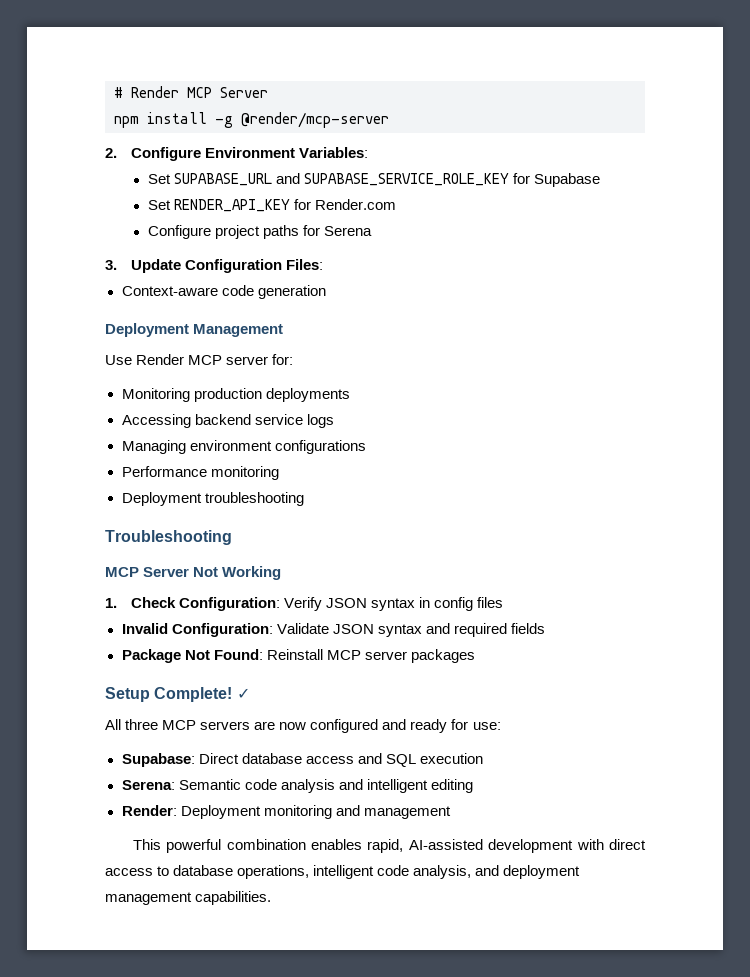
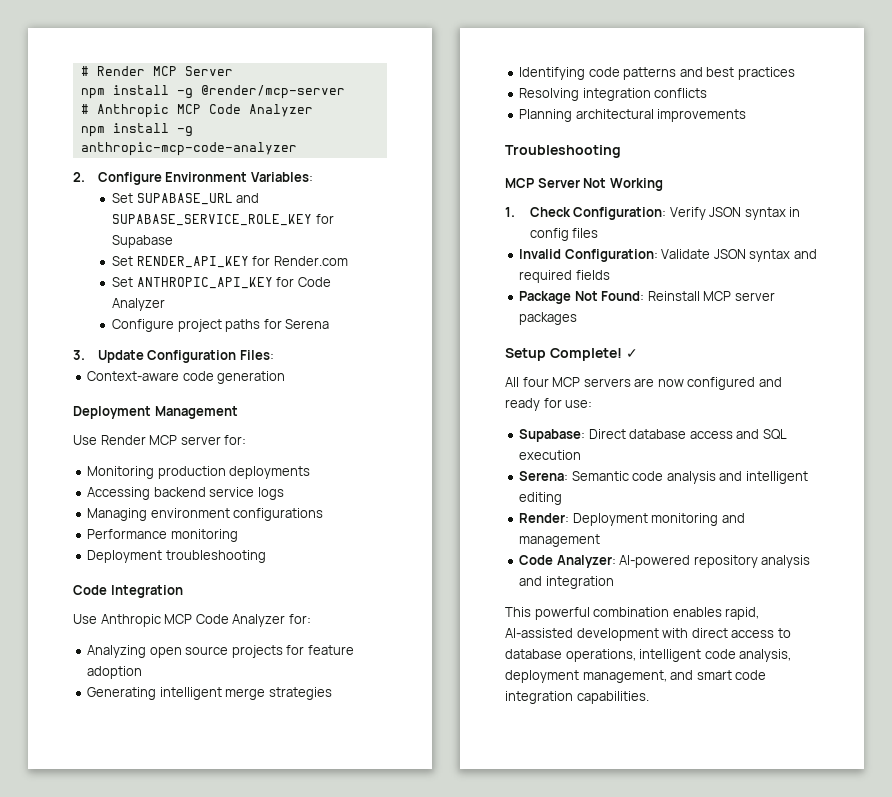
(389, 120) none -> [80,104,313,118] [80,123,193,137] [80,142,297,156] // # Anthropic MCP Code Analyzer // npm install -g anthropic-mcp-code-analyzer
(396, 204) none -> [112,277,331,289] [112,298,166,311] // Set ANTHROPIC_API_KEY for Code Analyzer
(304, 499) none -> [73,585,183,598] [73,614,311,627] [87,645,354,658] [87,666,143,679] [87,687,332,700] [519,67,795,80] [519,88,708,101] [519,109,747,122] // Code Integration // Use Anthropic MCP Code Analyzer for: // Analyzing open source projects for feature adoption // Generating intelligent merge strategies // Identifying code patterns and best practices // Resolving integration conflicts // Planning architectural improvements
[125,719,159,730] three -> [522,377,549,387] four
(451, 812) none -> [519,555,811,568] [519,576,614,589] // Code Analyzer: AI-powered repository analysis and integration
[475,865,581,879] [105,892,192,905] and deployment management -> [505,670,767,683] [505,691,573,704] deployment management, and smart code integration

